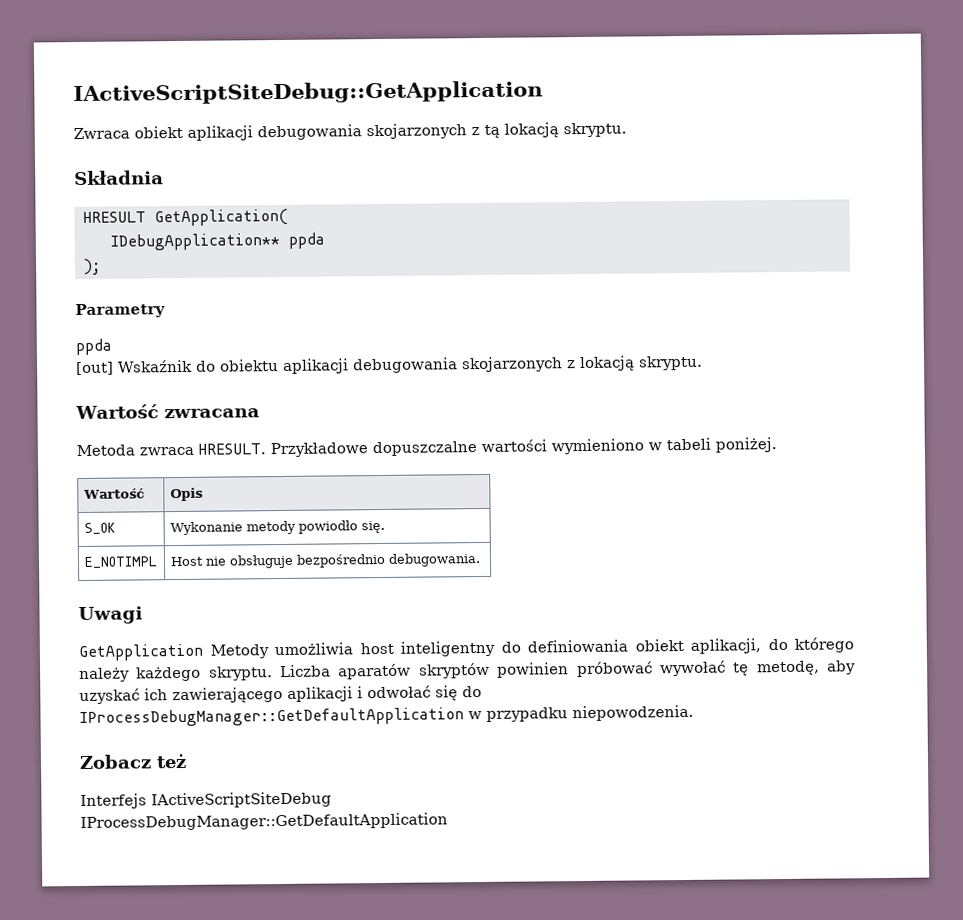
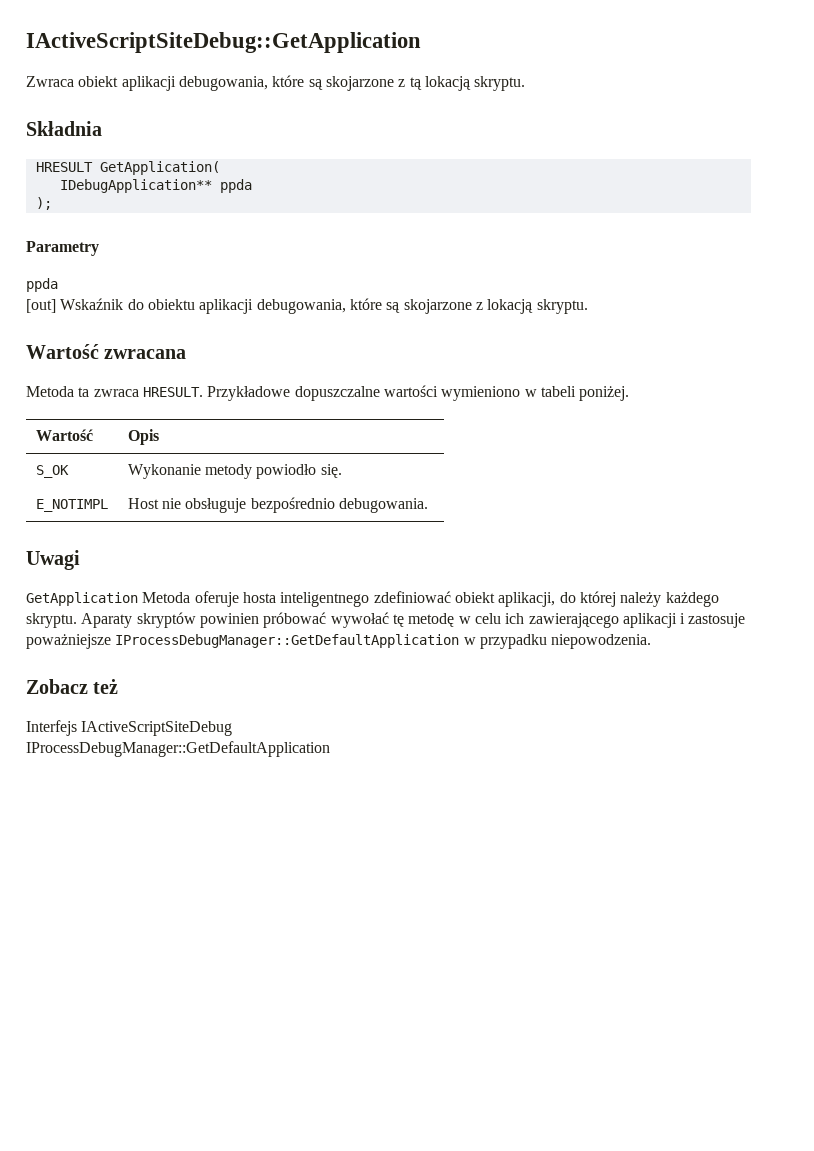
[257,123,467,141] debugowania skojarzonych -> [178,75,394,91] debugowania, które są skojarzone
[352,356,563,374] debugowania skojarzonych -> [256,298,472,314] debugowania, które są skojarzone
(135, 450) none -> [78,387,90,397] ta
[209,639,628,659] Metody umożliwia host inteligentny do definiowania -> [142,591,451,607] Metoda oferuje hosta inteligentnego zdefiniować
[794,637,854,653] którego -> [579,591,616,607] której
[280,663,412,680] Liczba aparatów -> [81,613,133,628] Aparaty
[756,660,856,676] [79,688,140,705] metodę, aby uzyskać -> [408,613,501,627] metodę w celu
[367,685,482,701] odwołać się do -> [688,613,746,628] [26,634,111,649] zastosuje poważniejsze

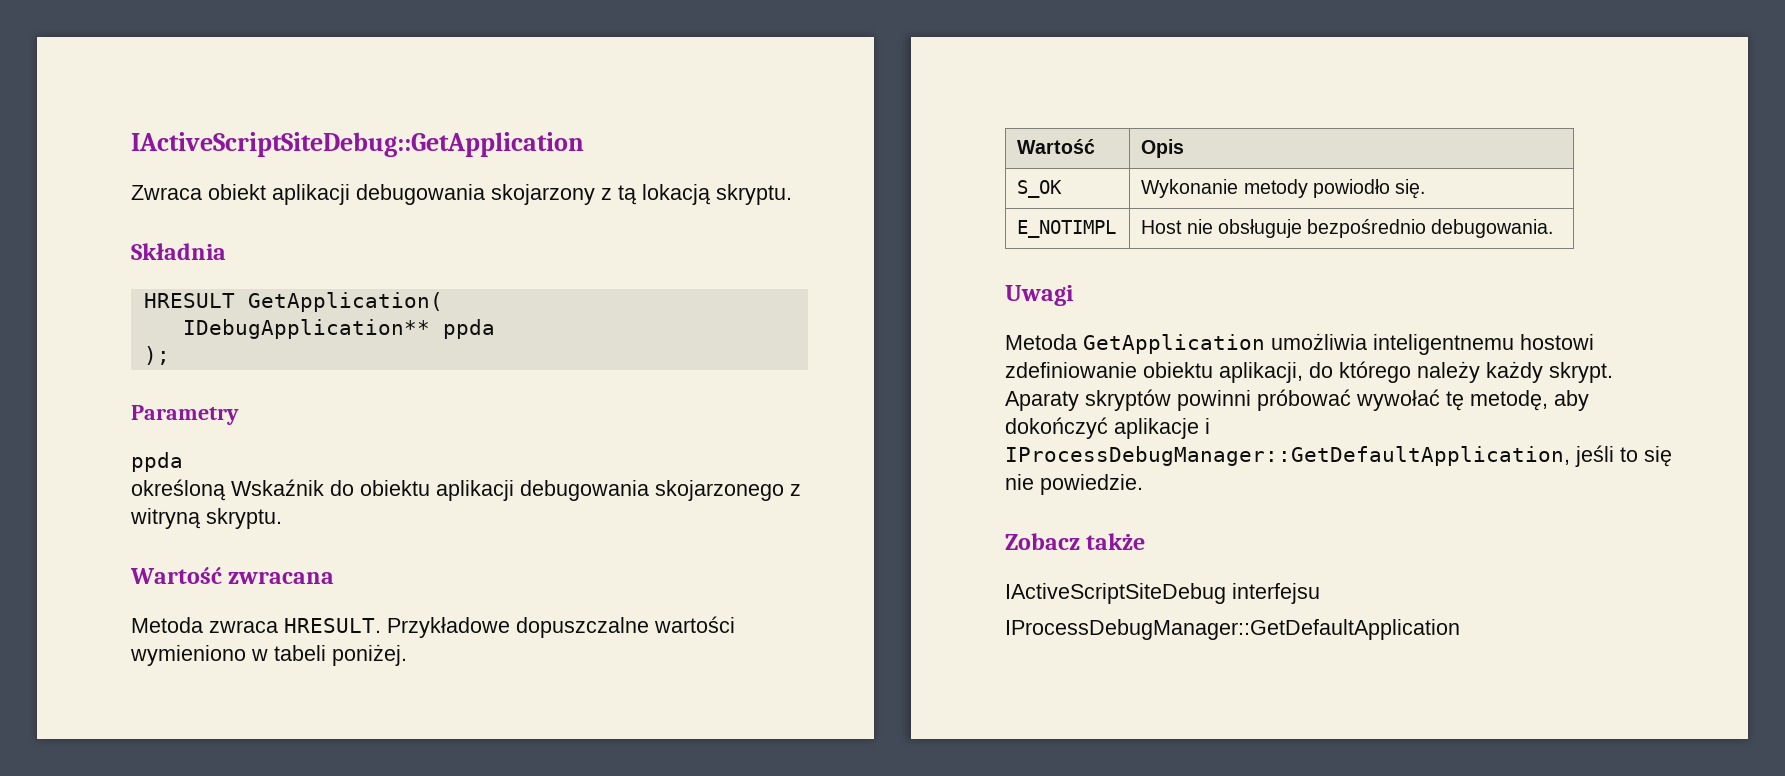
[178,75,394,91] debugowania, które są skojarzone -> [356,184,595,205] debugowania skojarzony
[26,299,56,313] [out] -> [131,479,225,501] określoną
[256,298,534,314] debugowania, które są skojarzone z lokacją -> [520,480,801,501] [130,508,200,529] debugowania skojarzonego z witryną
[78,387,90,397] ta -> (203, 625) none
[26,591,719,607] [26,613,77,628] GetApplication Metoda oferuje hosta inteligentnego zdefiniować obiekt aplikacji, do której należy każdego skryptu. -> [1005,333,1594,355] [1005,361,1613,383] Metoda GetApplication umożliwia inteligentnemu hostowi zdefiniowanie obiektu aplikacji, do którego należy każdy skrypt.
[199,613,259,628] powinien -> [1177,390,1251,411] powinni
[408,613,746,628] [26,634,652,649] metodę w celu ich zawierającego aplikacji i zastosuje poważniejsze IProcessDebugManager::GetDefaultApplication w przypadku niepowodzenia. -> [1470,390,1589,411] [1005,417,1210,439] [1005,445,1672,467] [1005,474,1143,495] metodę, aby dokończyć aplikacje i IProcessDebugManager::GetDefaultApplication, jeśli to się nie powiedzie.
[93,679,119,694] [26,720,77,736] też // Interfejs -> [1086,533,1146,550] także //
(233, 728) none -> [1232,583,1320,604] interfejsu

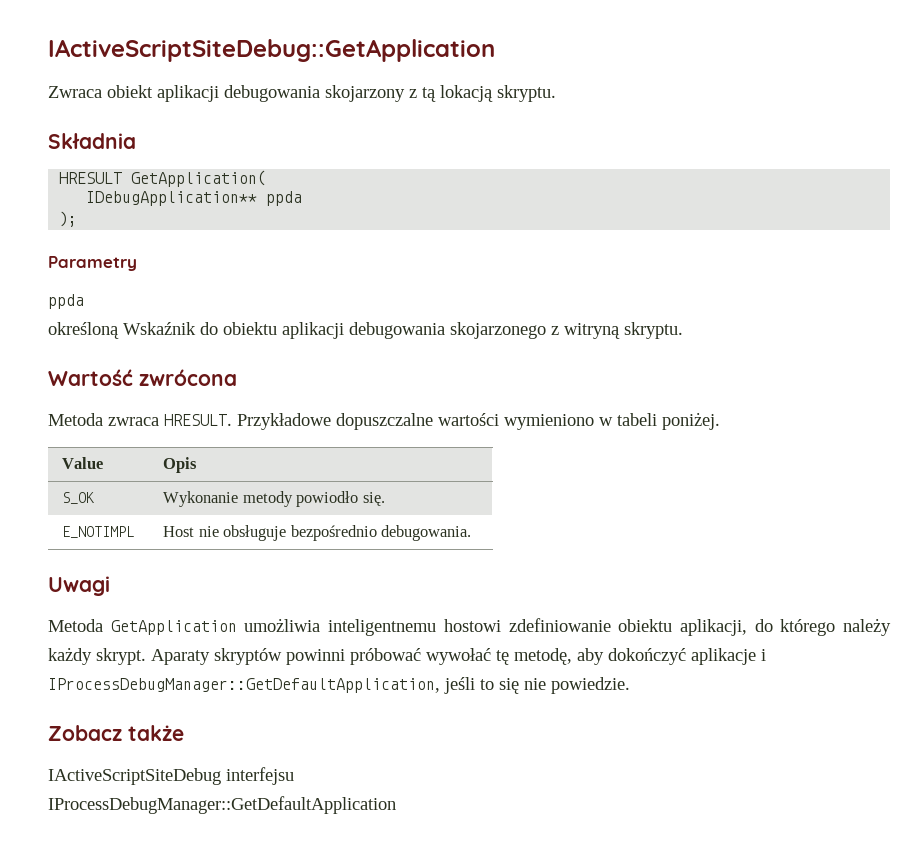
[228,571,335,584] zwracana -> [139,369,237,386] zwrócona
[1017,139,1096,154] Wartość -> [62,457,104,469] Value

